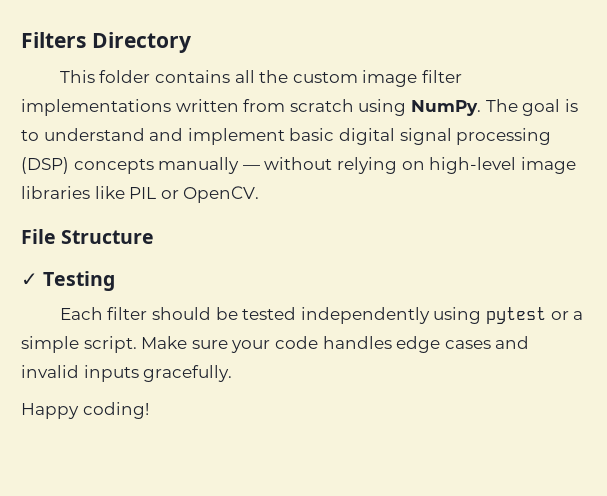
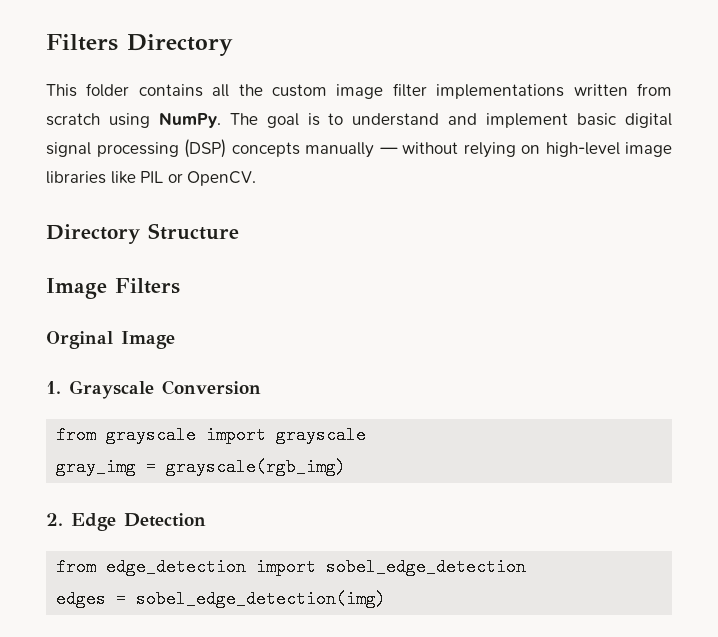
[21,229,56,244] File -> [46,224,140,244] Directory
[21,271,116,291] [59,307,584,324] [21,336,530,353] [21,365,233,382] [21,402,149,419] ✓ Testing // Each filter should be tested independently using pytest or a simple script. Make sure your code handles edge cases and invalid inputs gracefully. // Happy coding! -> [46,278,180,299] [46,331,175,349] [46,380,261,399] [56,426,367,444] [56,458,347,476] [46,513,206,531] [56,558,527,576] [56,590,387,608] Image Filters // Orginal Image // 1. Grayscale Conversion // from grayscale import grayscale // gray_img = grayscale(rgb_img) // 2. Edge Detection // from edge_detection import sobel_edge_detection // edges = sobel_edge_detection(img)

